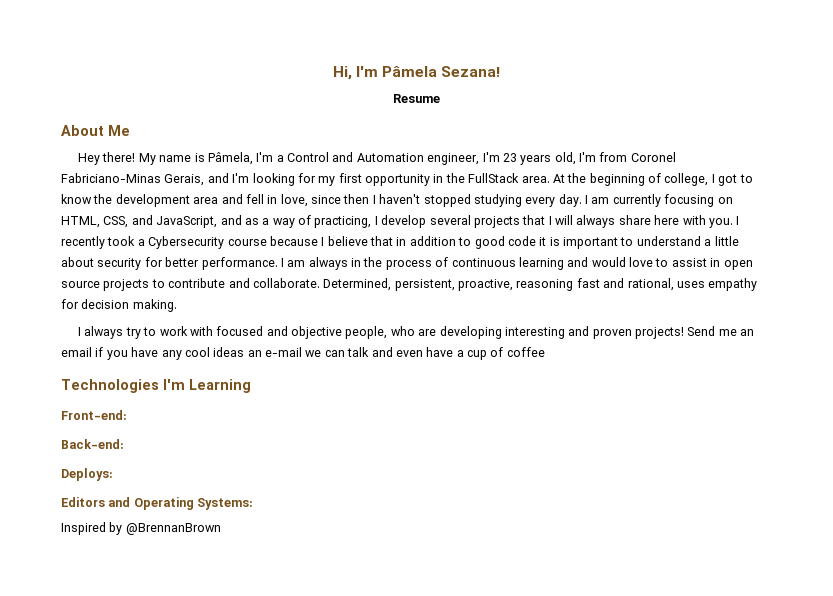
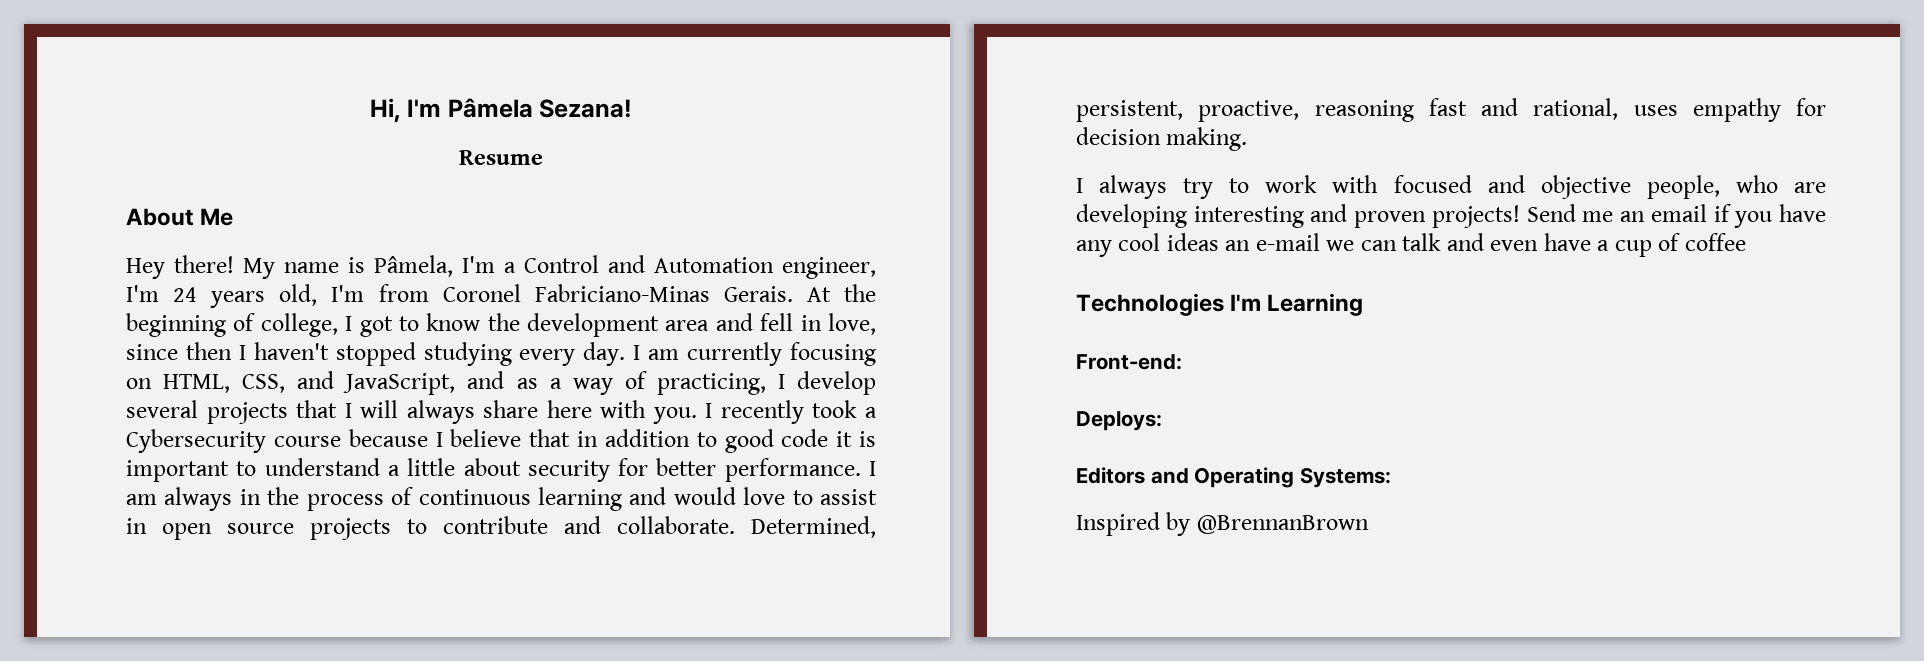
[502,153,517,162] 23 -> [173,287,198,302] 24
[164,173,550,186] Gerais, and I'm looking for my first opportunity in the FullStack area. -> [723,286,793,302] Gerais.
[61,439,124,449] // Back-end: -> (1182, 362) none

